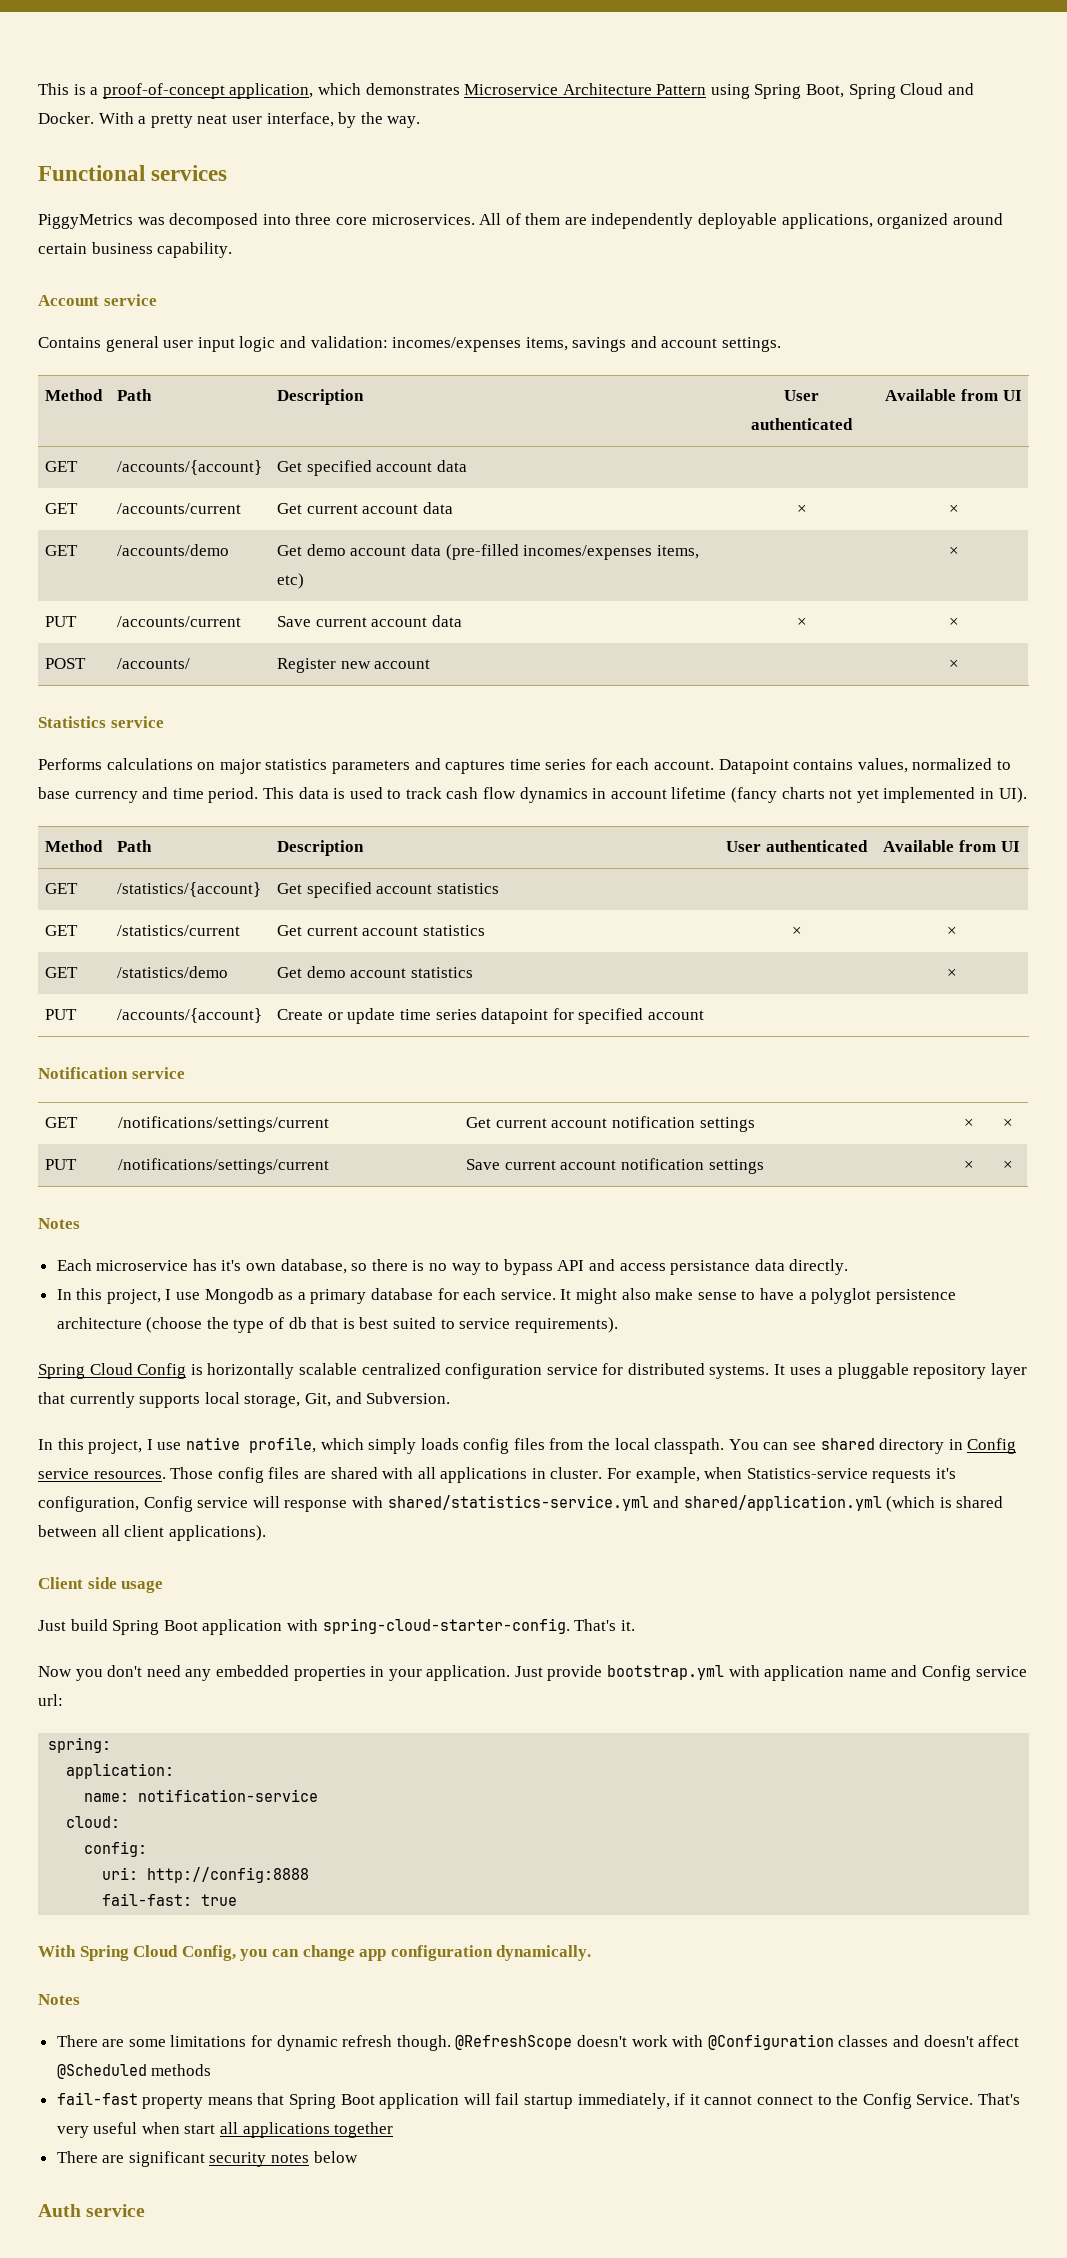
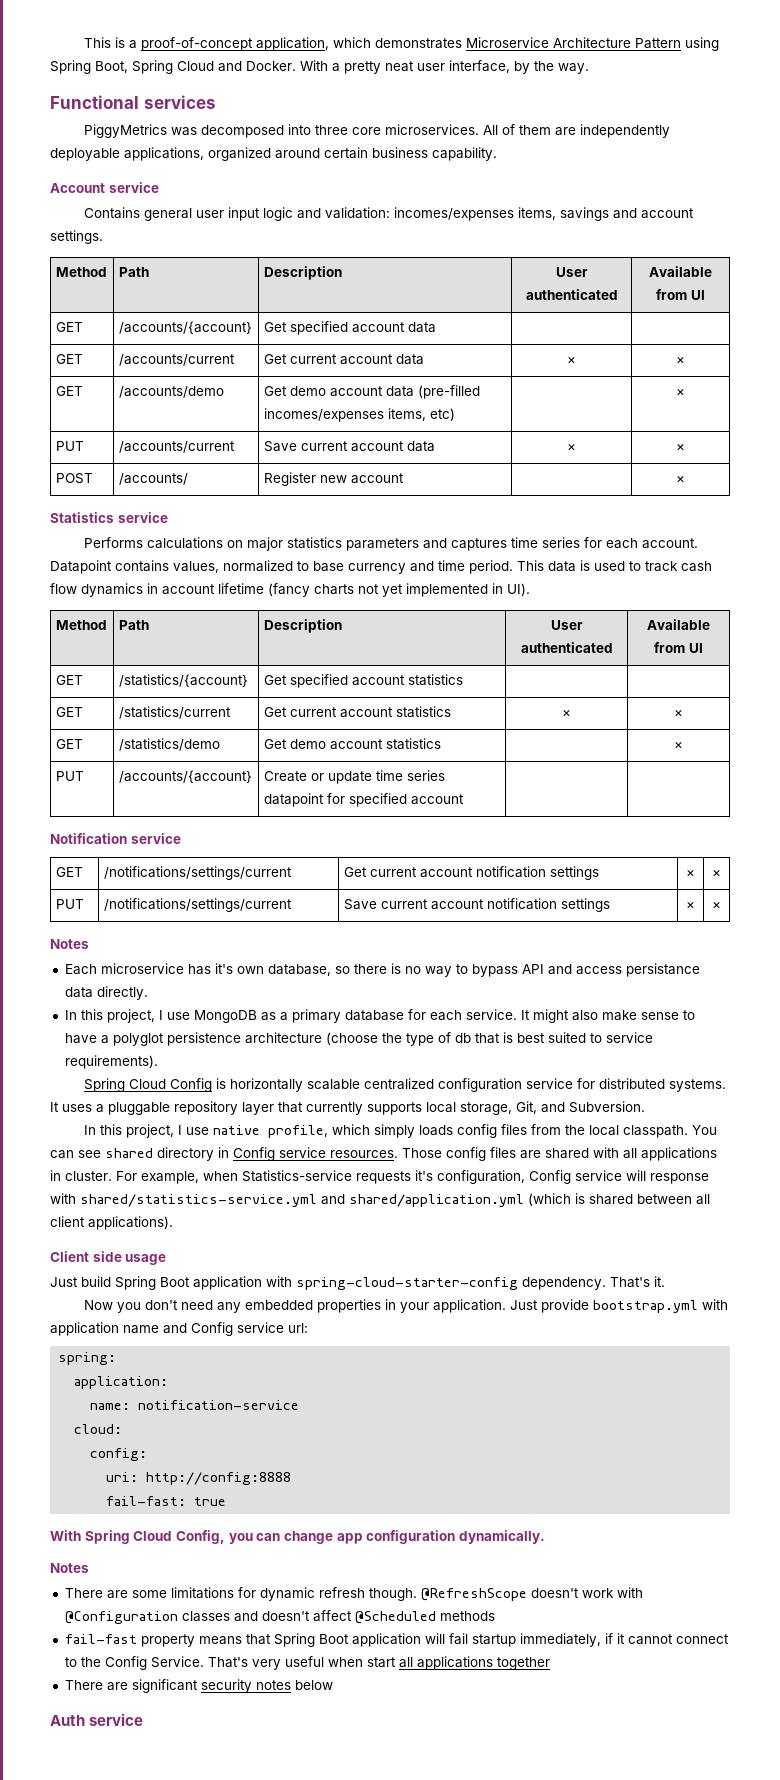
[204,1288,274,1304] Mongodb -> [193,1010,257,1023] MongoDB
[322,1618,570,1634] spring-cloud-starter-config. -> [296,1277,606,1290] spring-cloud-starter-config dependency.

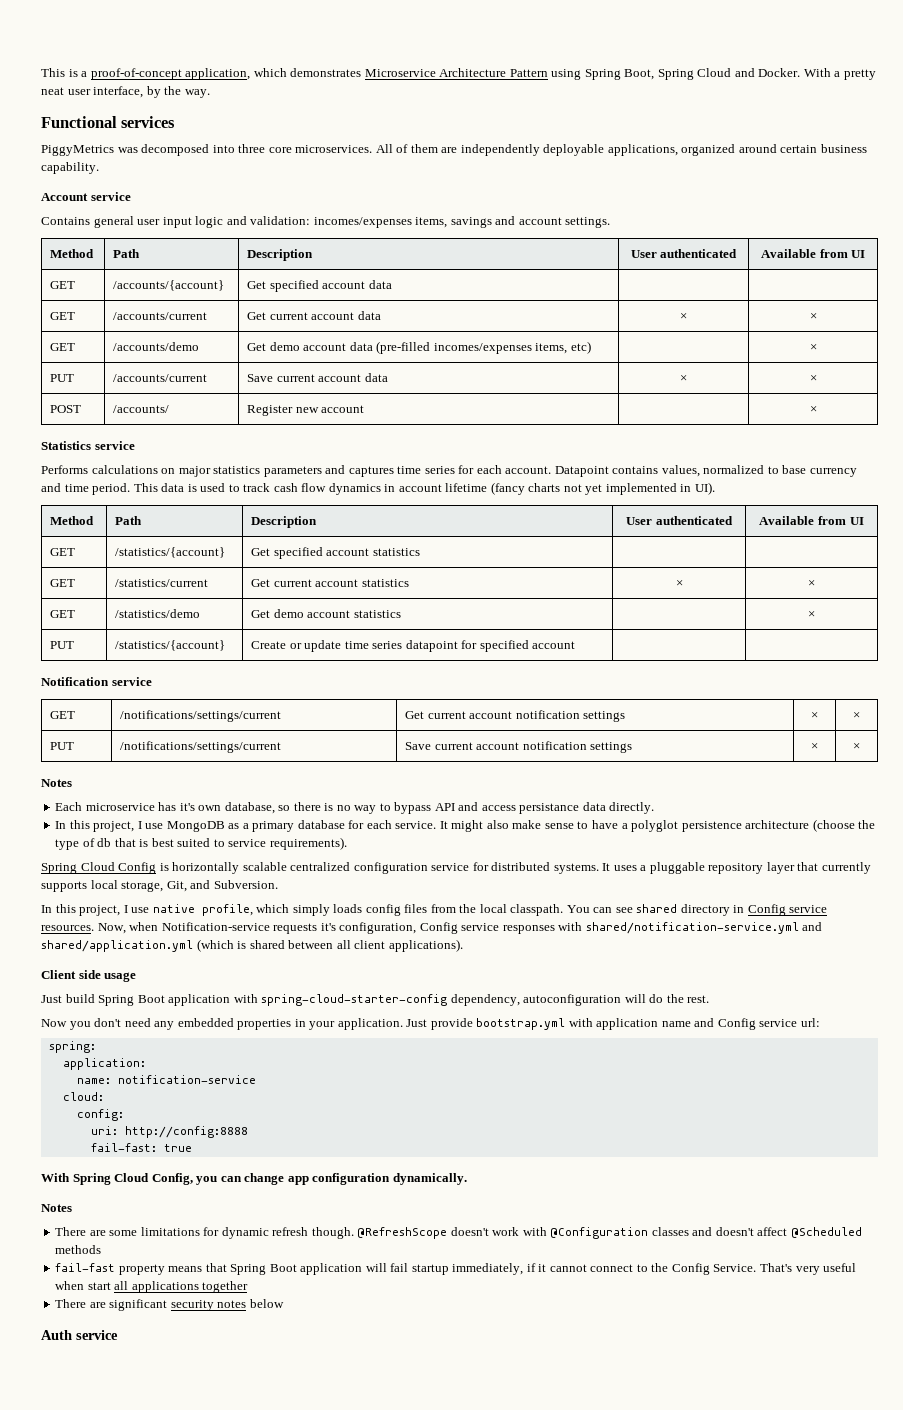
[118,770,252,783] /accounts/{account} -> [115,640,226,651] /statistics/{account}
[402,1147,717,1161] [50,1170,352,1184] Those config files are shared with all applications in cluster. For example, when Statistics-service -> [97,922,270,934] Now, when Notification-service
[626,1170,709,1184] [50,1193,317,1207] will response with shared/statistics-service.yml -> [502,922,799,934] responses with shared/notification-service.yml
[522,1276,665,1290] dependency. That's it. -> [450,994,710,1006] dependency, autoconfiguration will do the rest.

